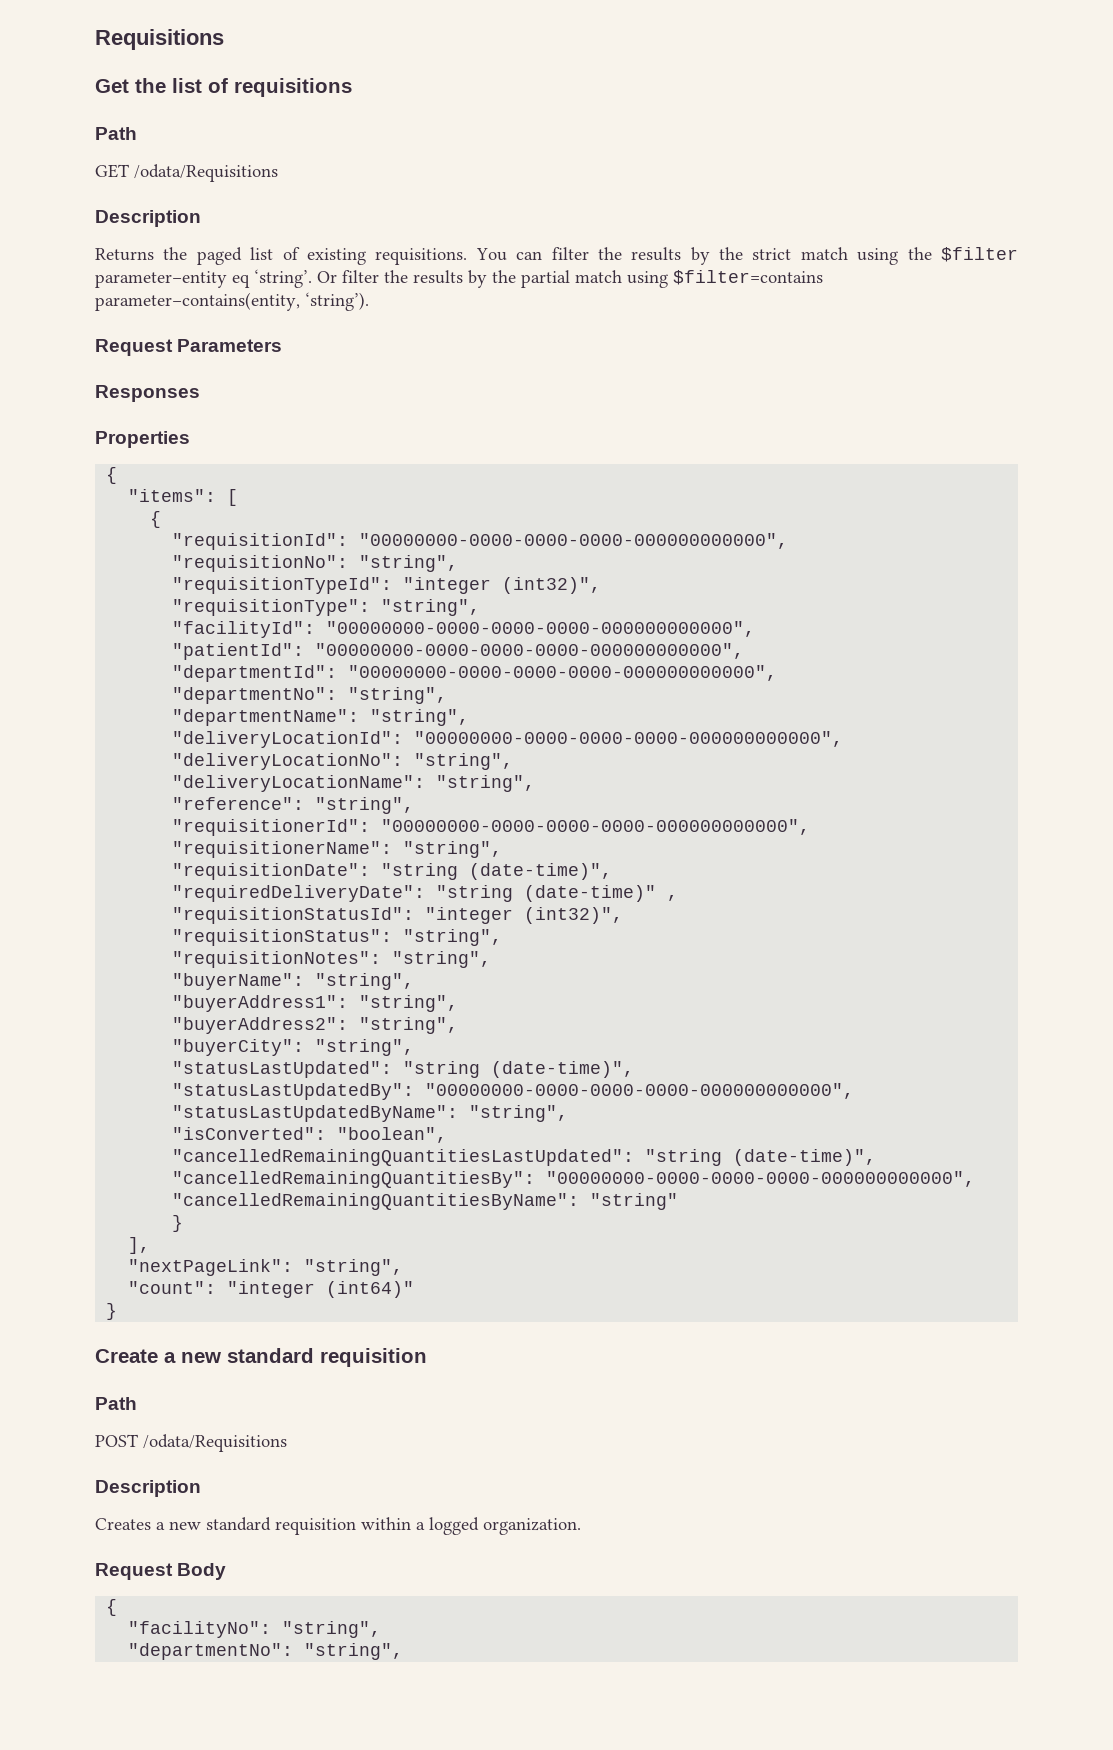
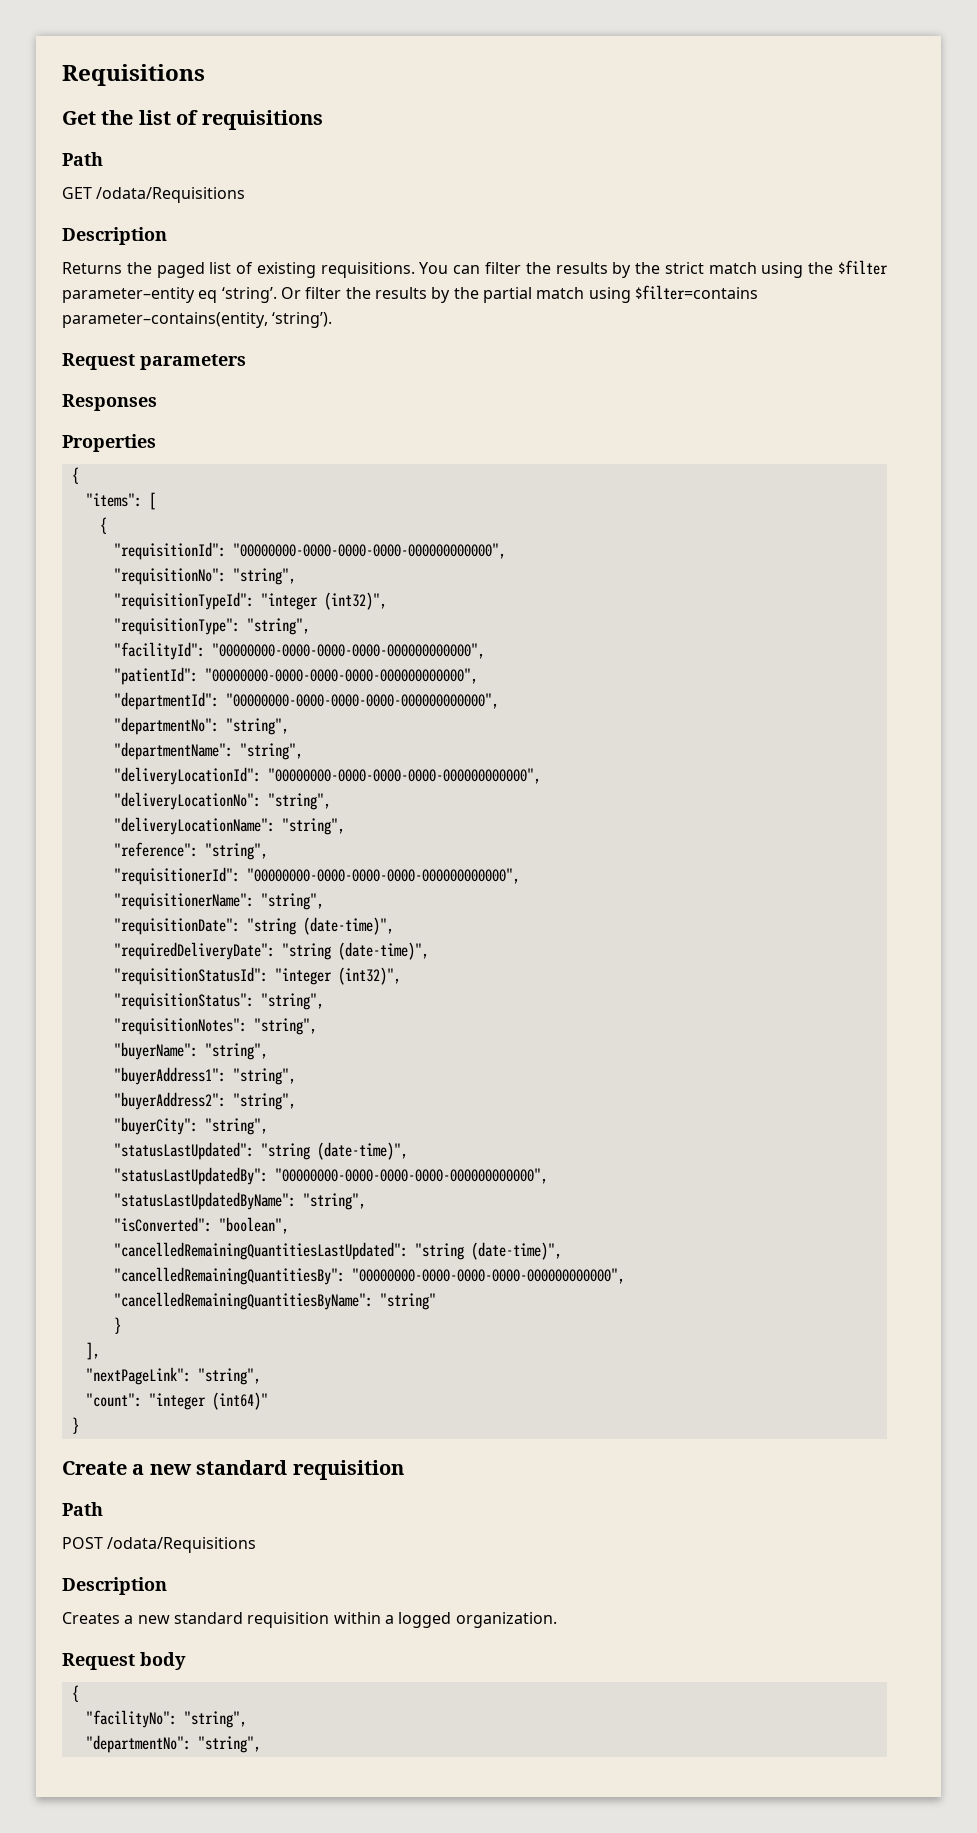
[177,339,283,352] Parameters -> [140,354,246,370] parameters
[524,885,679,902] (date-time)" , -> [337,942,429,960] (date-time)",
[177,1563,227,1580] Body -> [140,1652,186,1670] body

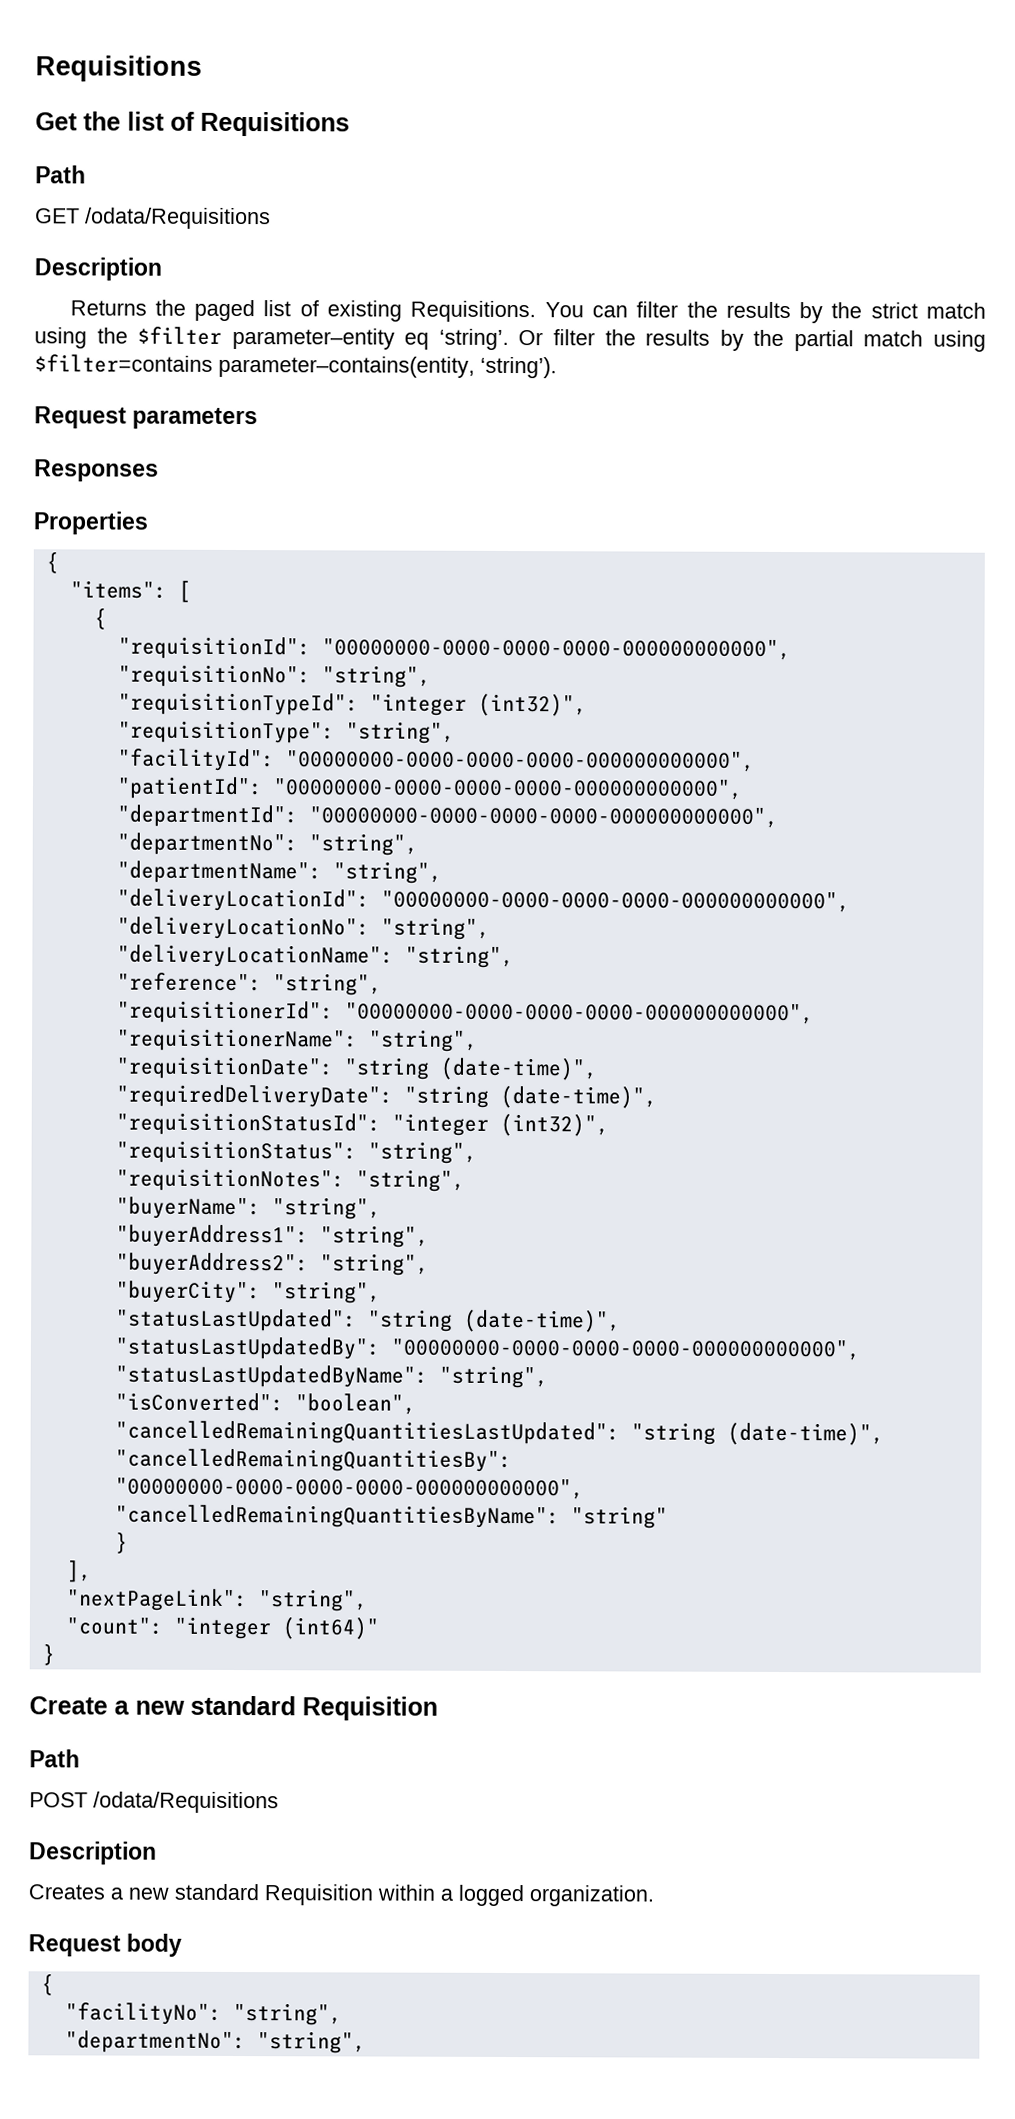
[201,110,323,130] requisitions -> [200,111,350,137] Requisitions
[320,262,415,278] requisitions. -> [410,300,537,323] Requisitions.
[292,1460,404,1480] requisition -> [302,1696,438,1721] Requisition
[247,1612,330,1628] requisition -> [264,1884,373,1906] Requisition

